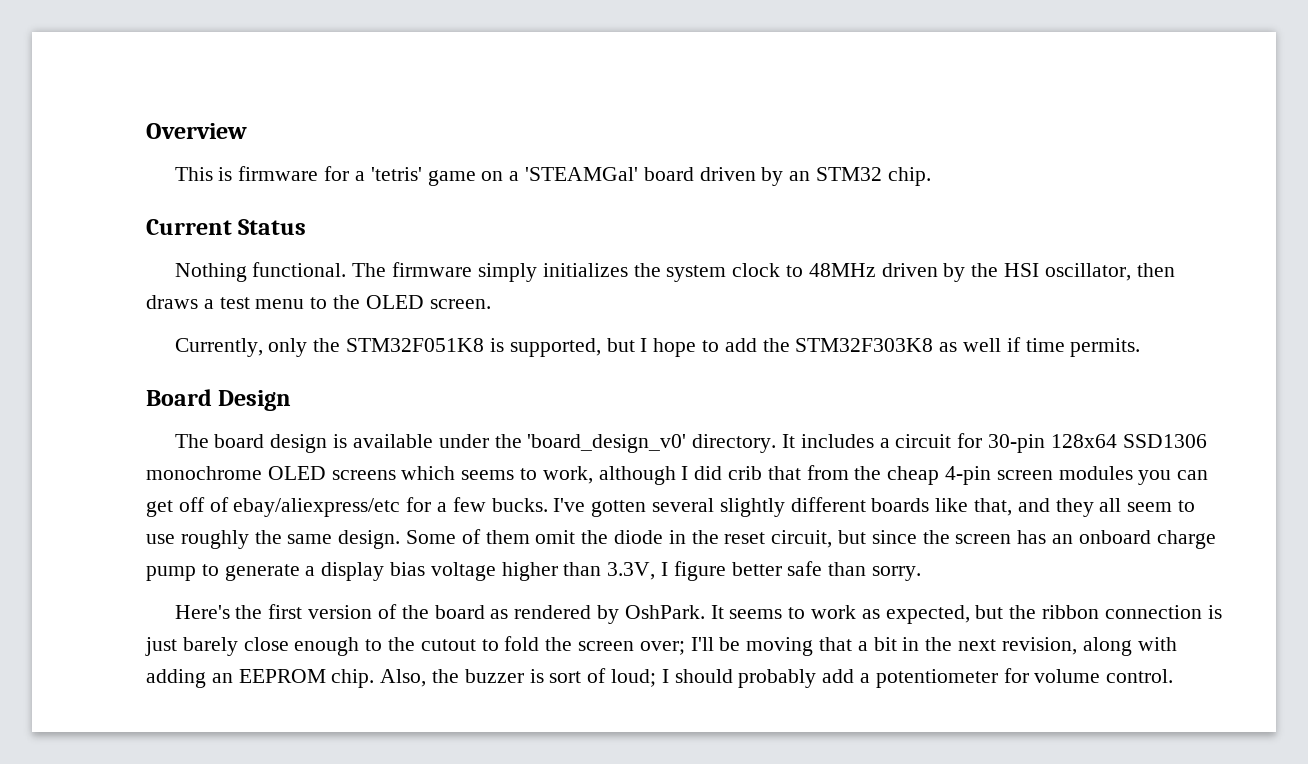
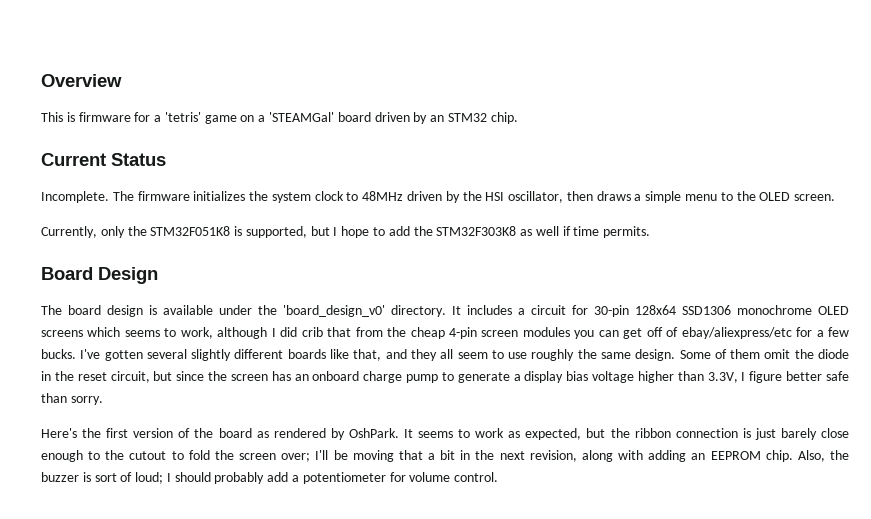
[174,262,347,282] Nothing functional. -> [41,191,109,203] Incomplete.
[477,263,537,282] simply -> (190, 196) none
[219,297,250,309] test -> [645,191,682,203] simple

